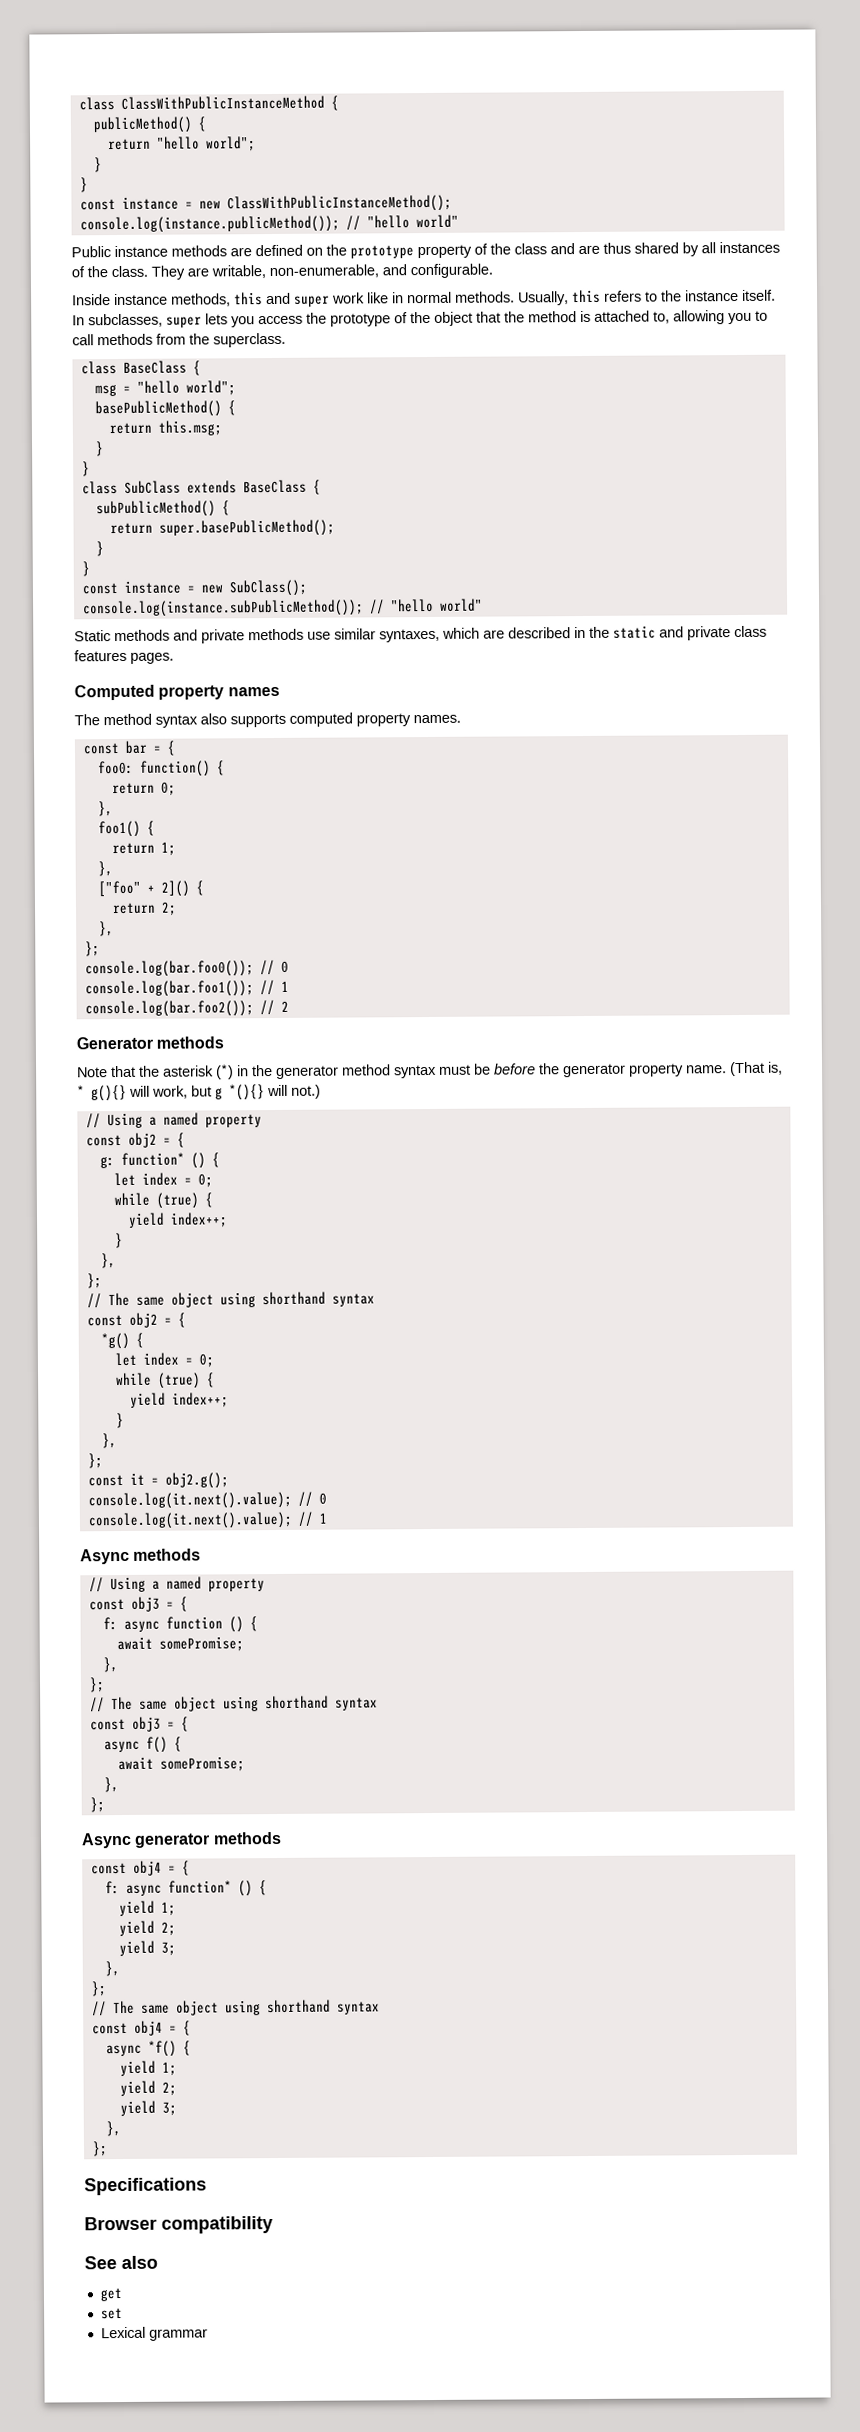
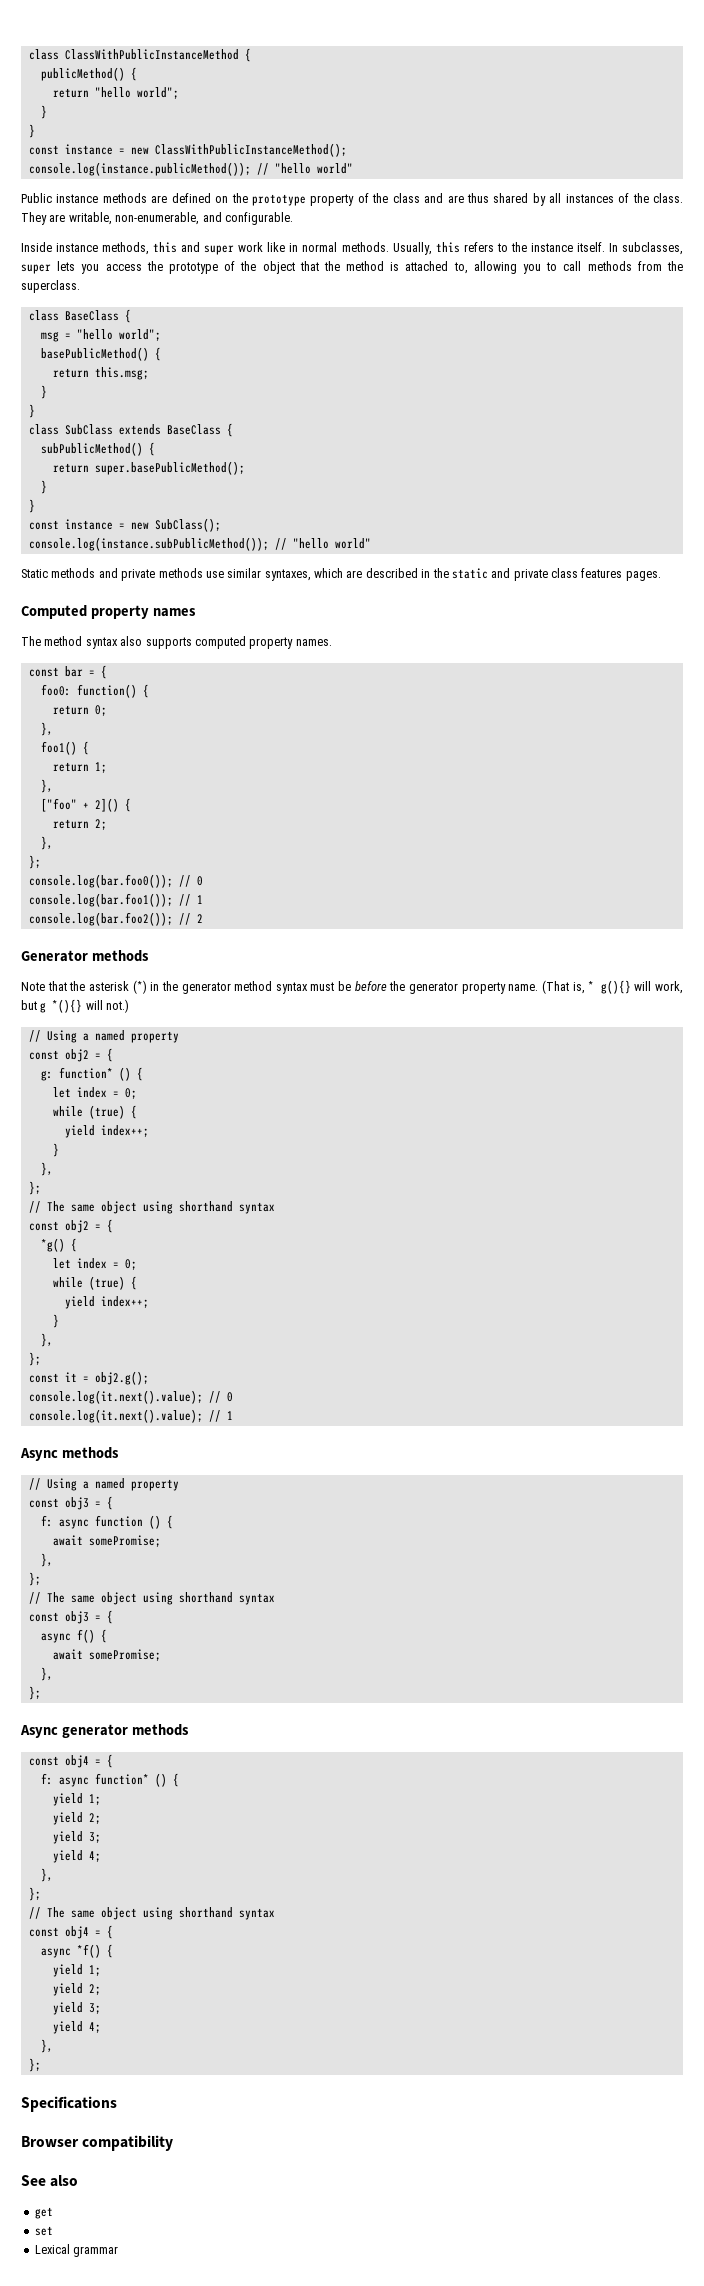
(176, 1948) none -> [52,1850,101,1863] // yield 4;
(177, 2108) none -> [52,2021,101,2034] // yield 4;

